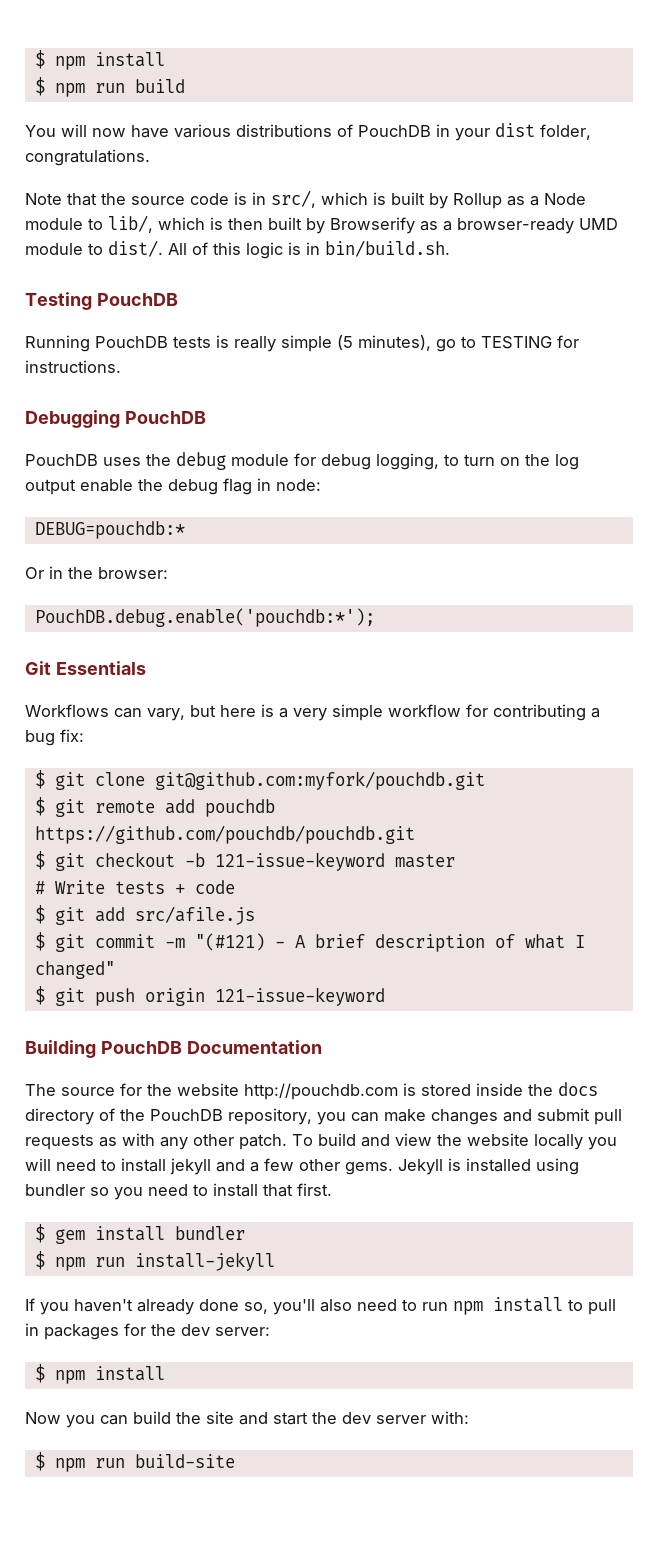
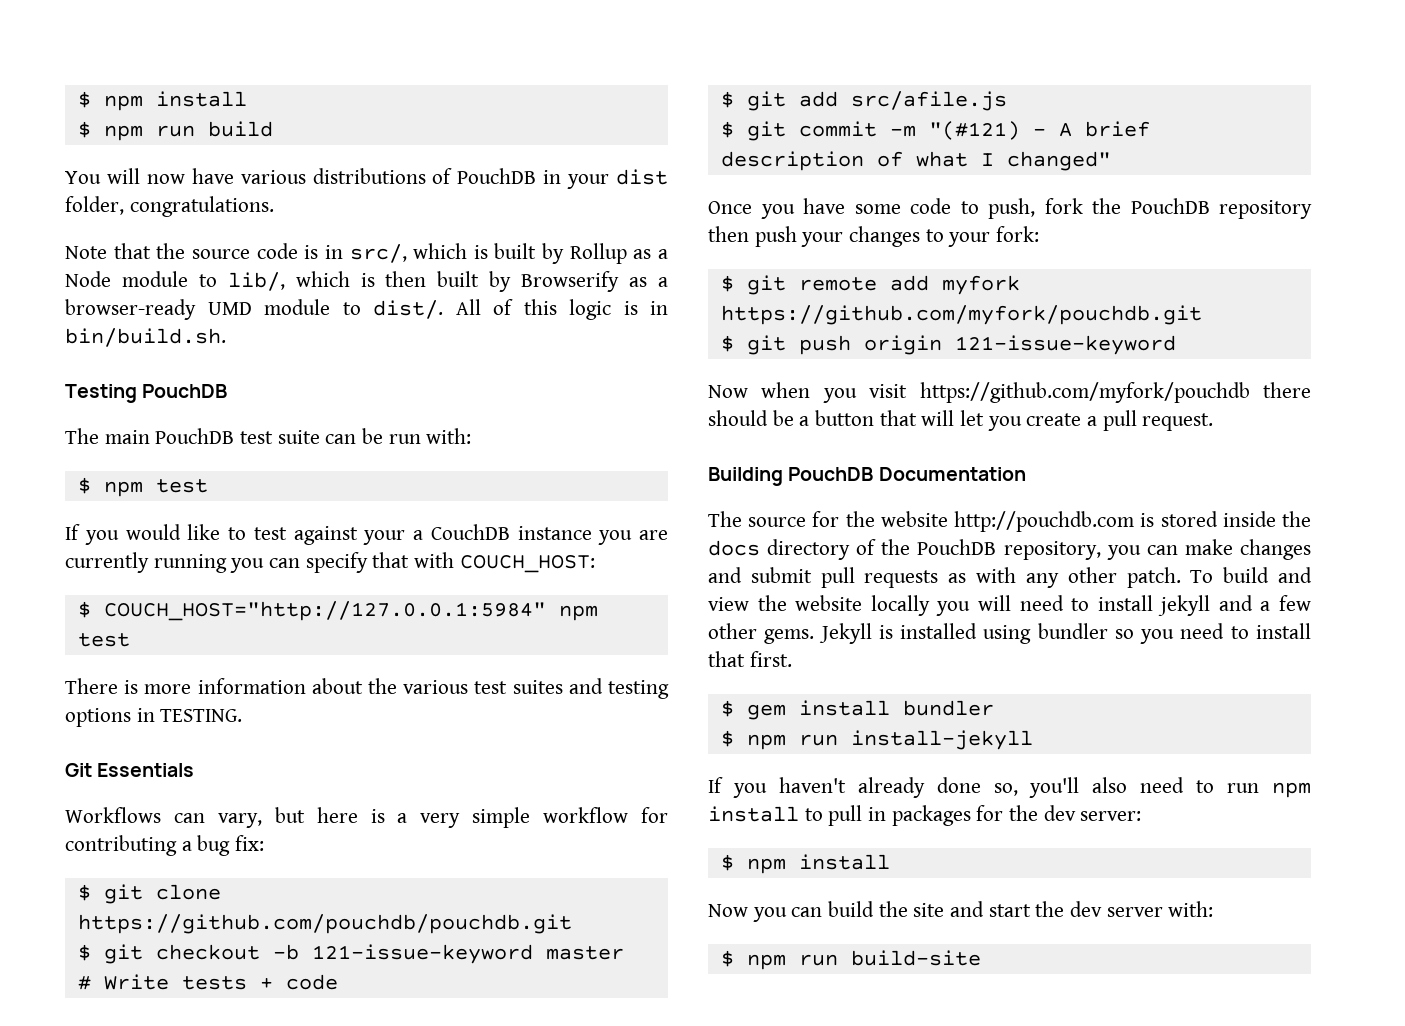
[25,335,579,352] [25,360,121,373] [25,410,206,428] [25,452,579,470] [25,478,321,495] [34,521,185,539] [25,566,168,579] [34,608,375,627] Running PouchDB tests is really simple (5 minutes), go to TESTING for instructions. // Debugging PouchDB // PouchDB uses the debug module for debug logging, to turn on the log output enable the debug flag in node: // DEBUG=pouchdb:* // Or in the browser: // PouchDB.debug.enable('pouchdb:*'); -> [65,428,472,444] [77,477,208,497] [65,524,668,545] [65,552,595,573] [77,601,598,621] [77,633,130,647] [65,678,669,699] [65,708,243,727] The main PouchDB test suite can be run with: // $ npm test // If you would like to test against your a CouchDB instance you are currently running you can specify that with COUCH_HOST: // $ COUCH_HOST="http://127.0.0.1:5984" npm test // There is more information about the various test suites and testing options in TESTING.
[154,771,485,790] [34,797,275,817] git@github.com:myfork/pouchdb.git // $ git remote add pouchdb -> (221, 892) none
(115, 970) none -> [708,198,1312,219] [708,226,1040,247] [720,275,1020,295] [720,305,1202,325] // Once you have some code to push, fork the PouchDB repository then push your changes to your fork: // $ git remote add myfork https://github.com/myfork/pouchdb.git
(385, 996) none -> [708,382,1311,403] [708,410,1214,431] // Now when you visit https://github.com/myfork/pouchdb there should be a button that will let you create a pull request.

